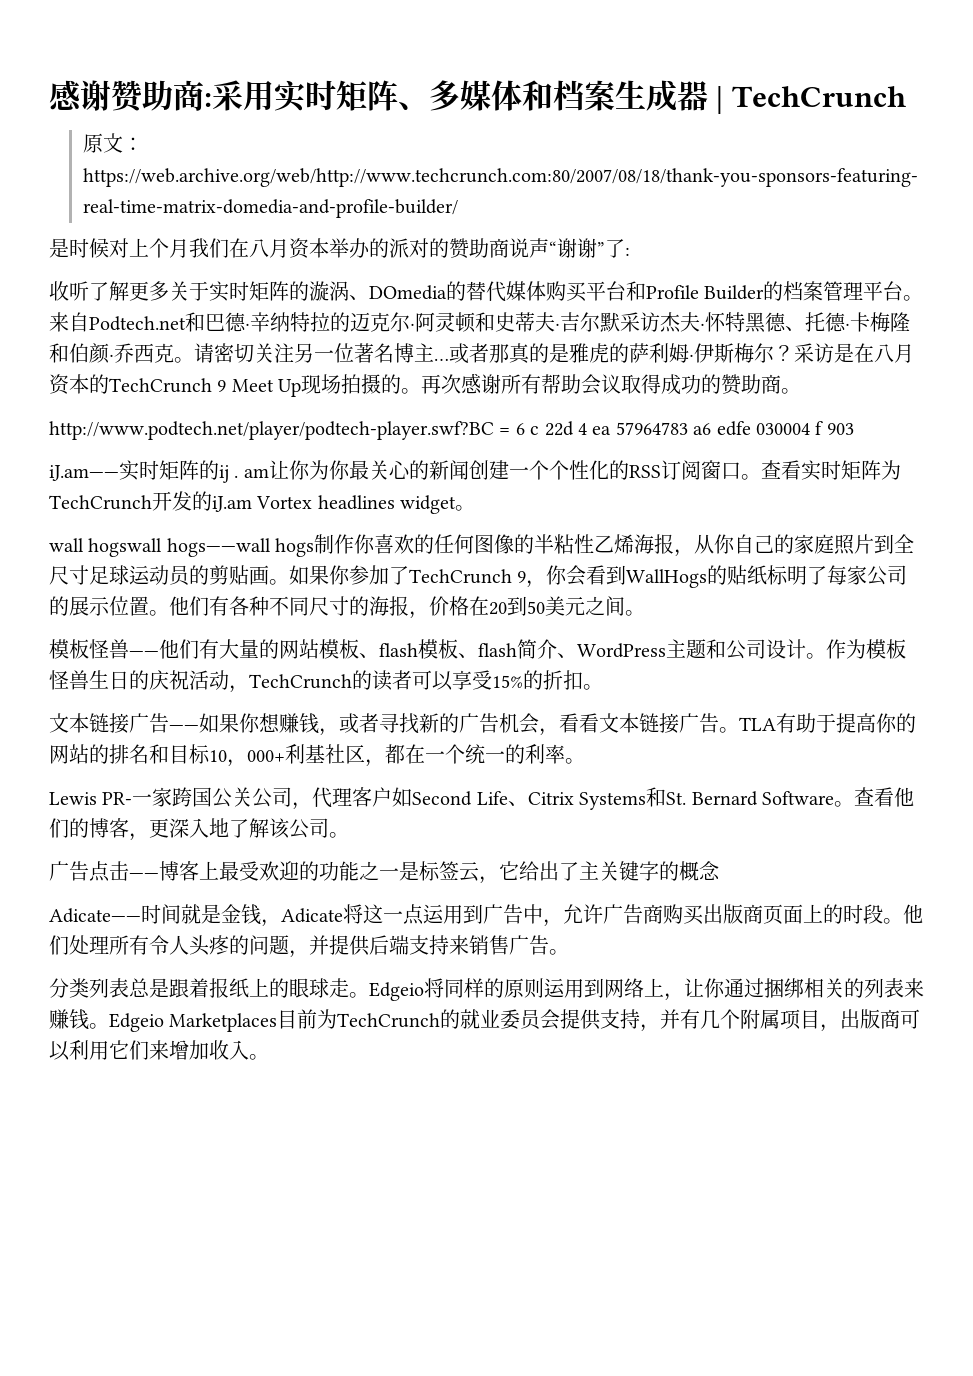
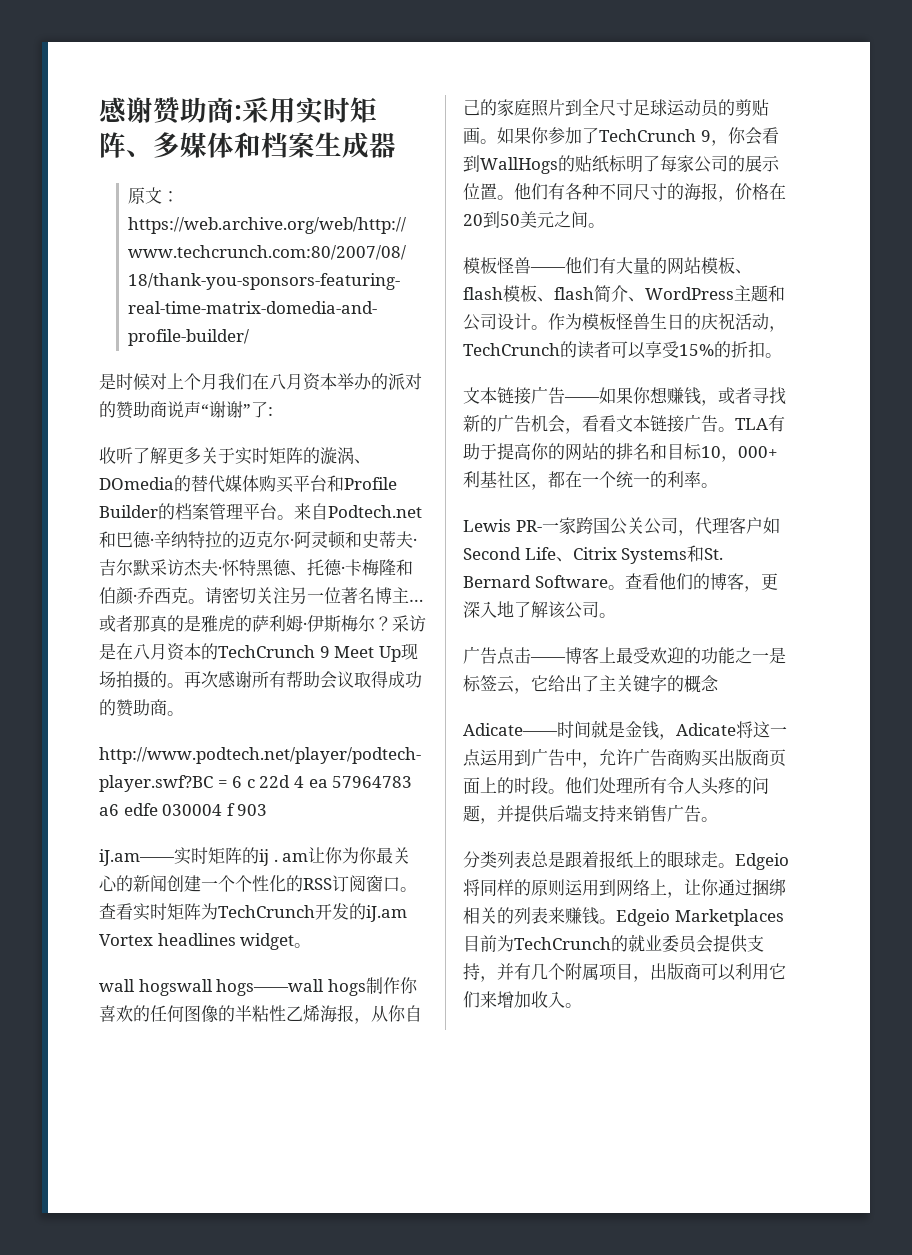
[716,86,906,114] | TechCrunch -> (396, 145) none

